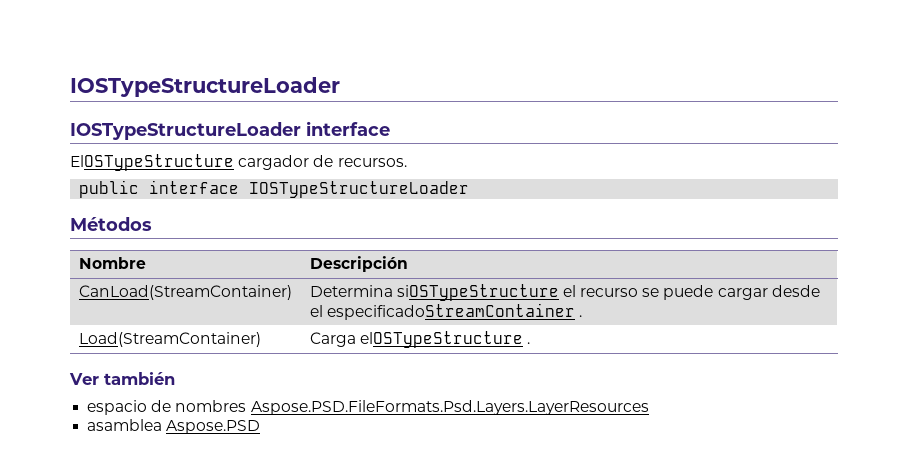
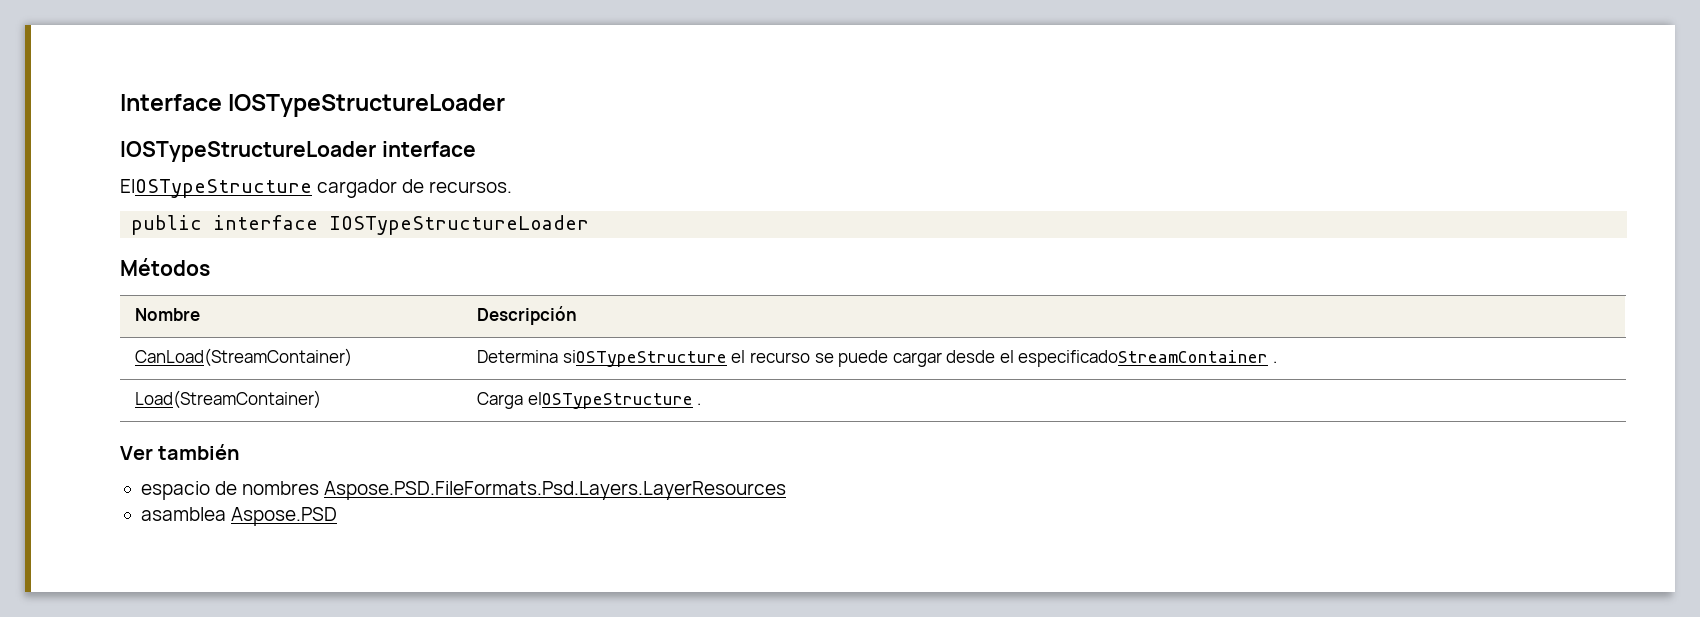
(70, 87) none -> [120,94,222,111] Interface

